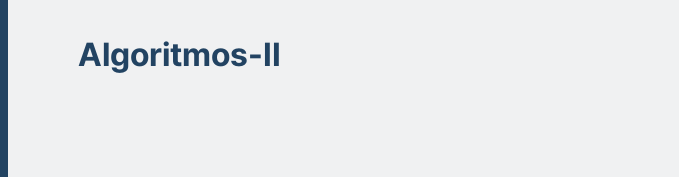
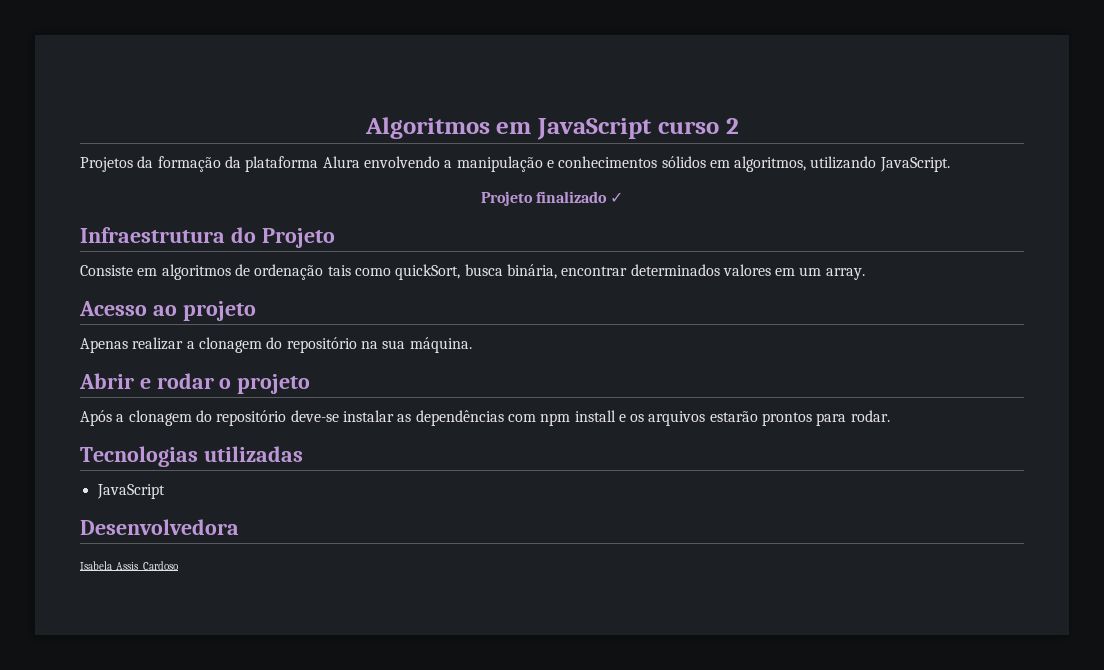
[78,41,281,73] Algoritmos-II -> [364,117,739,140] [80,156,950,172] [480,191,624,206] [80,227,335,248] [80,264,865,280] [79,301,256,321] [80,337,472,353] [79,373,311,394] [80,410,890,426] [80,446,303,467] [96,484,165,499] [80,519,239,535] [80,561,178,570] Algoritmos em JavaScript curso 2 // Projetos da formação da plataforma Alura envolvendo a manipulação e conhecimentos sólidos em algoritmos, utilizando JavaScript. // Projeto finalizado ✓ // Infraestrutura do Projeto // Consiste em algoritmos de ordenação tais como quickSort, busca binária, encontrar determinados valores em um array. // Acesso ao projeto // Apenas realizar a clonagem do repositório na sua máquina. // Abrir e rodar o projeto // Após a clonagem do repositório deve-se instalar as dependências com npm install e os arquivos estarão prontos para rodar. // Tecnologias utilizadas // JavaScript // Desenvolvedora // Isabela Assis Cardoso

